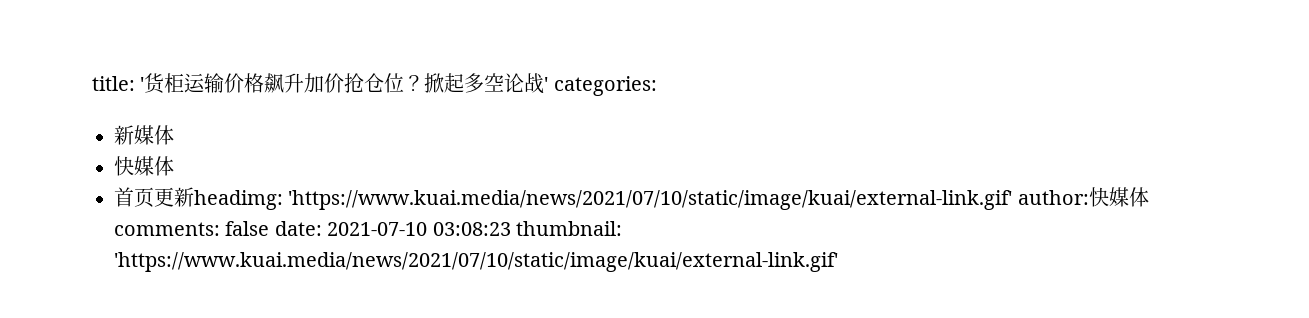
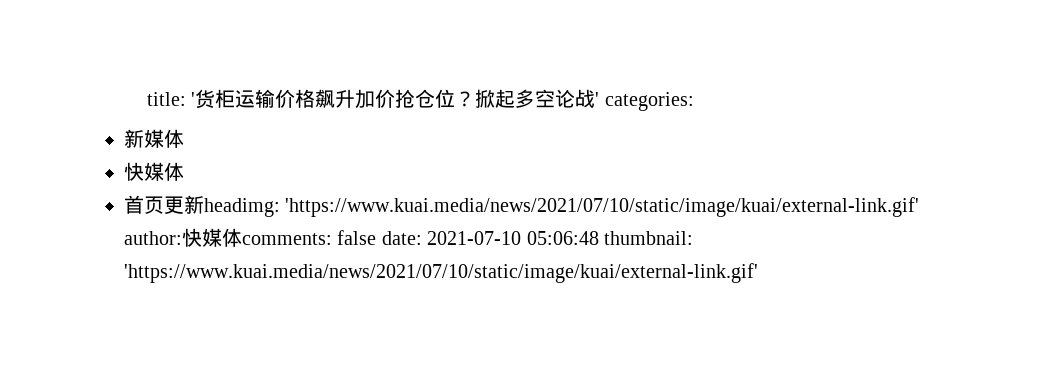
[432,222,511,236] 03:08:23 -> [526,231,599,245] 05:06:48

